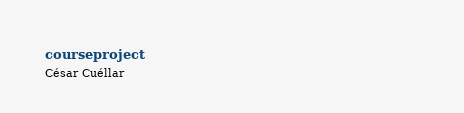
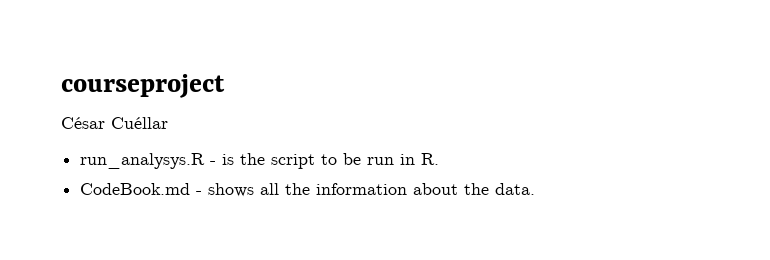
(125, 72) none -> [80,153,440,169] [80,183,536,197] // run_analysys.R - is the script to be run in R. // CodeBook.md - shows all the information about the data.

